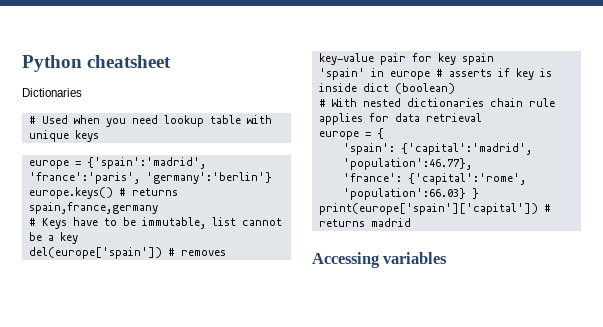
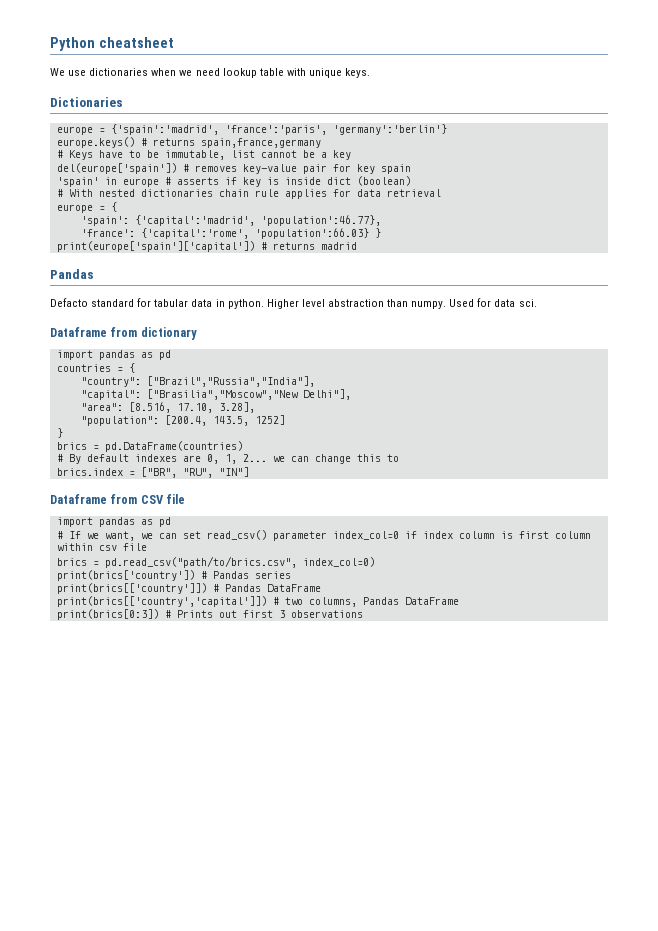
[22,88,82,97] [28,115,126,127] Dictionaries // # Used when you -> [50,68,193,76] We use dictionaries when we
[74,130,99,142] keys -> [345,68,371,78] [50,97,123,107] keys. // Dictionaries
[312,252,448,268] Accessing variables -> [50,269,94,279] [50,298,537,309] [50,327,197,340] [56,350,171,360] [56,363,135,373] [80,376,315,387] [80,389,351,400] [80,402,255,413] [80,415,285,426] [56,428,63,438] [56,441,243,452] [56,454,399,464] [56,467,249,478] [50,494,186,504] [56,517,171,527] [56,530,591,541] [56,543,147,551] [56,556,375,568] [56,570,291,581] [56,583,321,594] [56,596,459,607] [56,609,363,620] Pandas // Defacto standard for tabular data in python. Higher level abstraction than numpy. Used for data sci. // Dataframe from dictionary // import pandas as pd // countries = { // "country": ["Brazil","Russia","India"], // "capital": ["Brasilia","Moscow","New Delhi"], // "area": [8.516, 17.10, 3.28], // "population": [200.4, 143.5, 1252] // } // brics = pd.DataFrame(countries) // # By default indexes are 0, 1, 2... we can change this to // brics.index = ["BR", "RU", "IN"] // Dataframe from CSV file // import pandas as pd // # If we want, we can set read_csv() parameter index_col=0 if index column is first column within csv file // brics = pd.read_csv("path/to/brics.csv", index_col=0) // print(brics['country']) # Pandas series // print(brics[['country']]) # Pandas DataFrame // print(brics[['country','capital']]) # two columns, Pandas DataFrame // print(brics[0:3]) # Prints out first 3 observations

